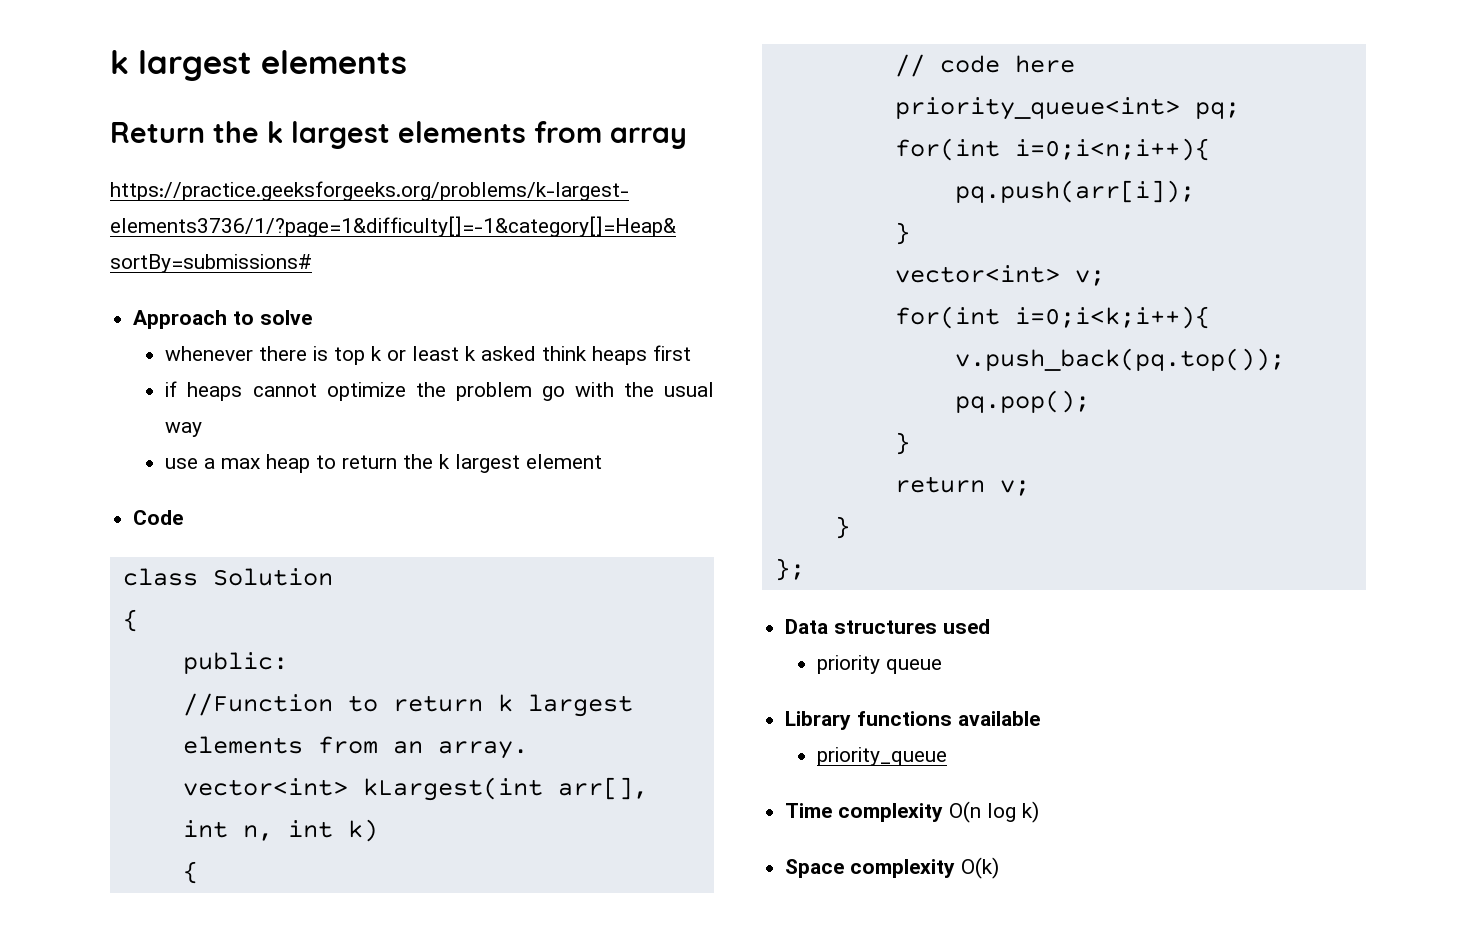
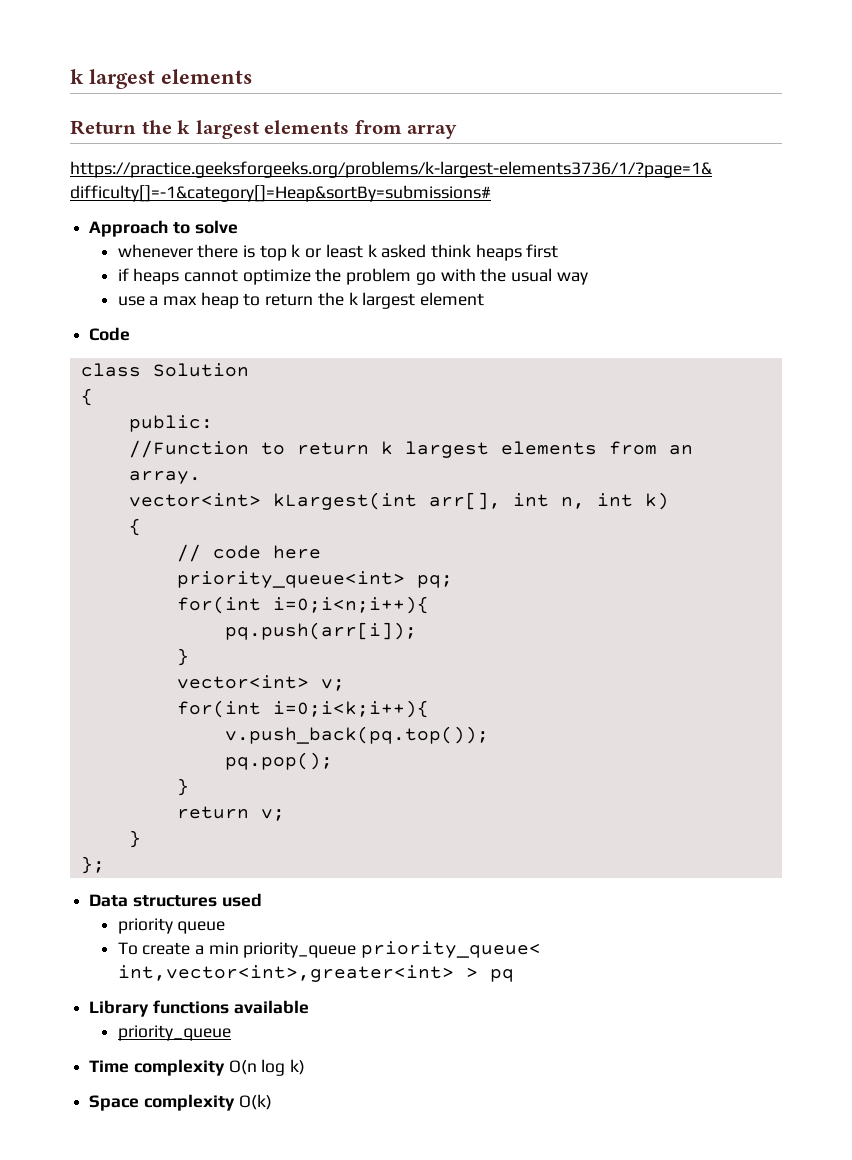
(943, 666) none -> [117,941,542,958] [117,965,514,982] // To create a min priority_queue priority_queue< int,vector<int>,greater<int> > pq

